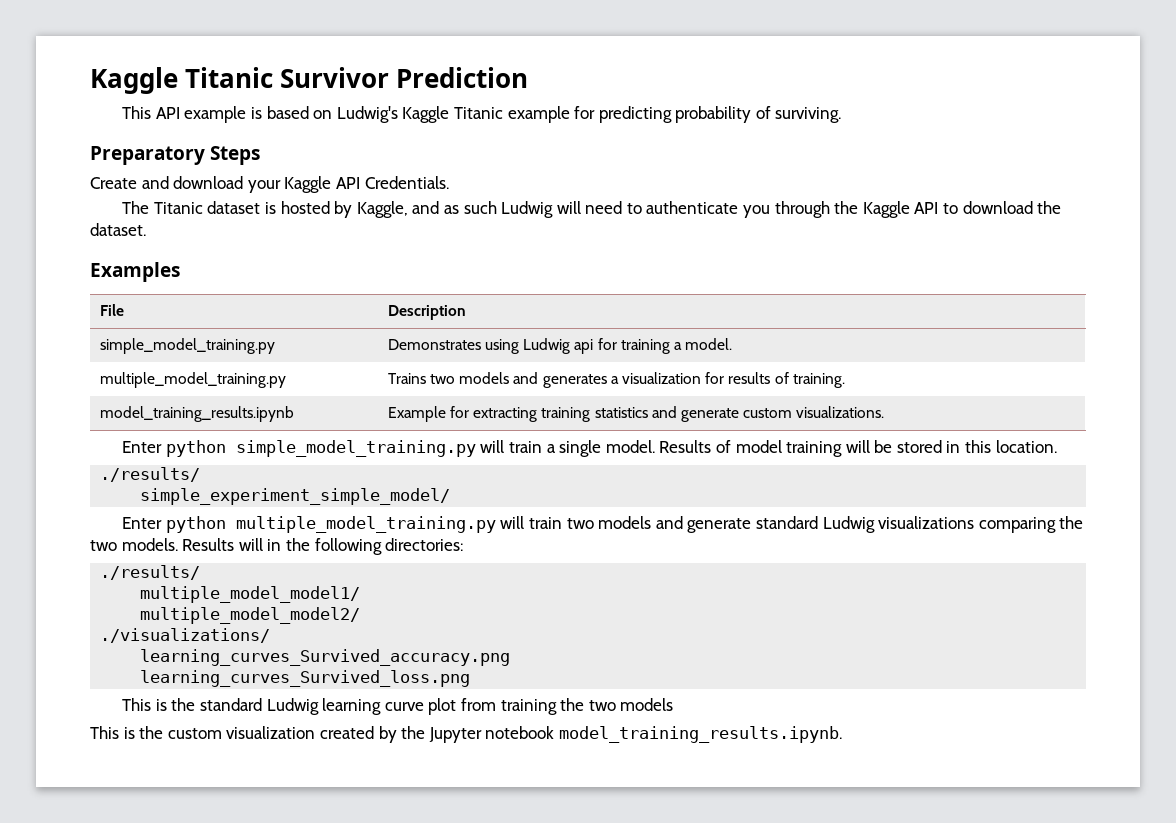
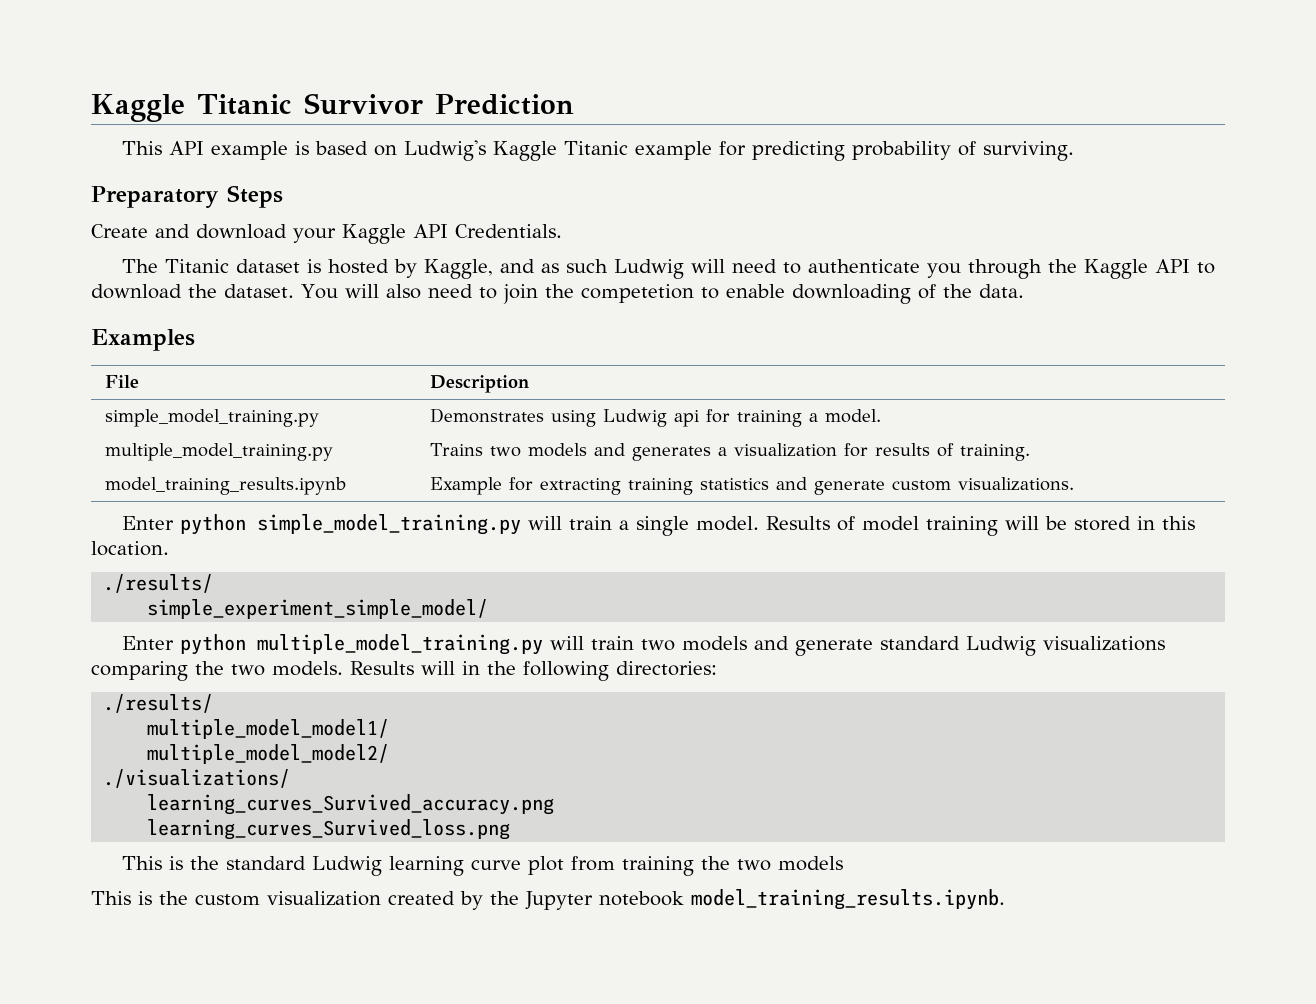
(146, 229) none -> [301,284,1024,304] You will also need to join the competetion to enable downloading of the data.

